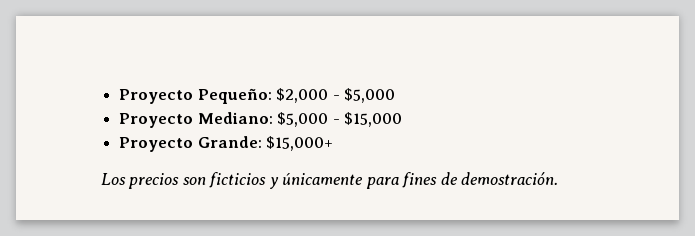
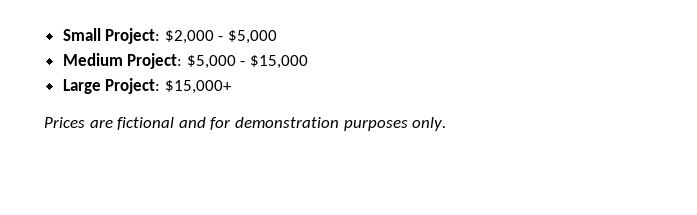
[119,88,272,104] Proyecto Pequeño: -> [62,28,161,44] Small Project:
[119,112,273,128] Proyecto Mediano: -> [62,53,183,69] Medium Project:
[119,136,262,152] Proyecto Grande: -> [62,78,161,94] Large Project:
[101,172,559,189] Los precios son ficticios y únicamente para fines de demostración. -> [44,117,447,131] Prices are fictional and for demonstration purposes only.

